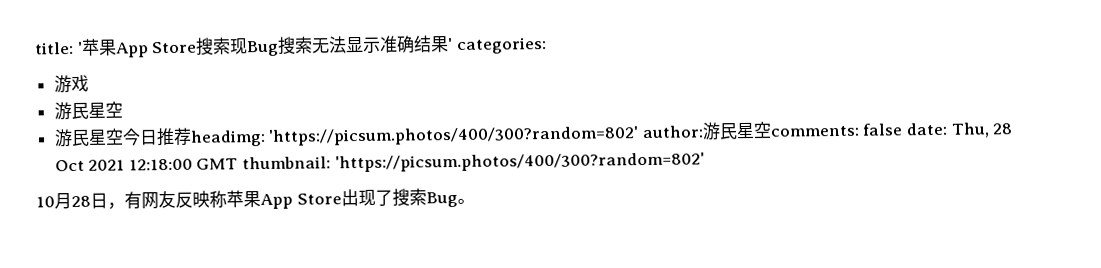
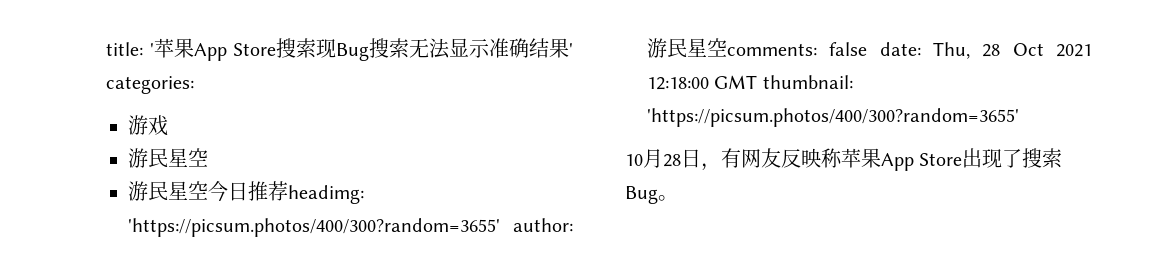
[268,126,640,146] 'https://picsum.photos/400/300?random=802' -> [128,218,500,237] 'https://picsum.photos/400/300?random=3655'
[334,152,705,173] 'https://picsum.photos/400/300?random=802' -> [647,108,1019,127] 'https://picsum.photos/400/300?random=3655'

